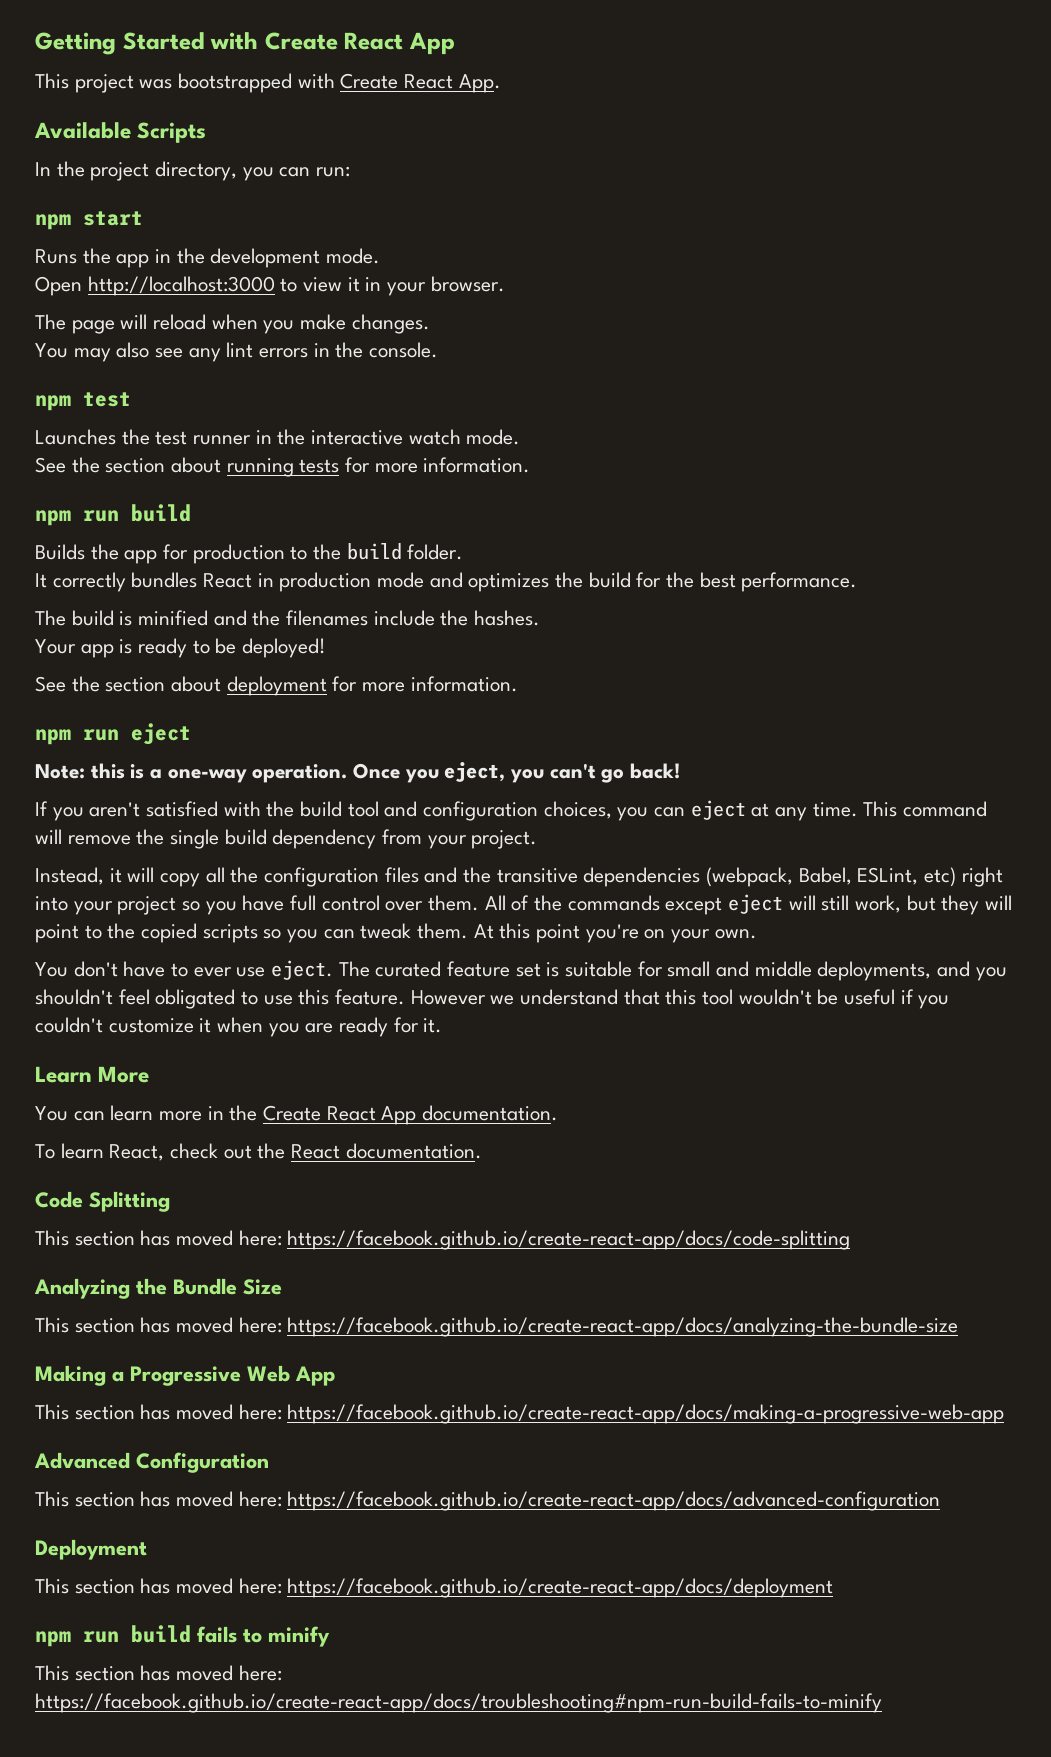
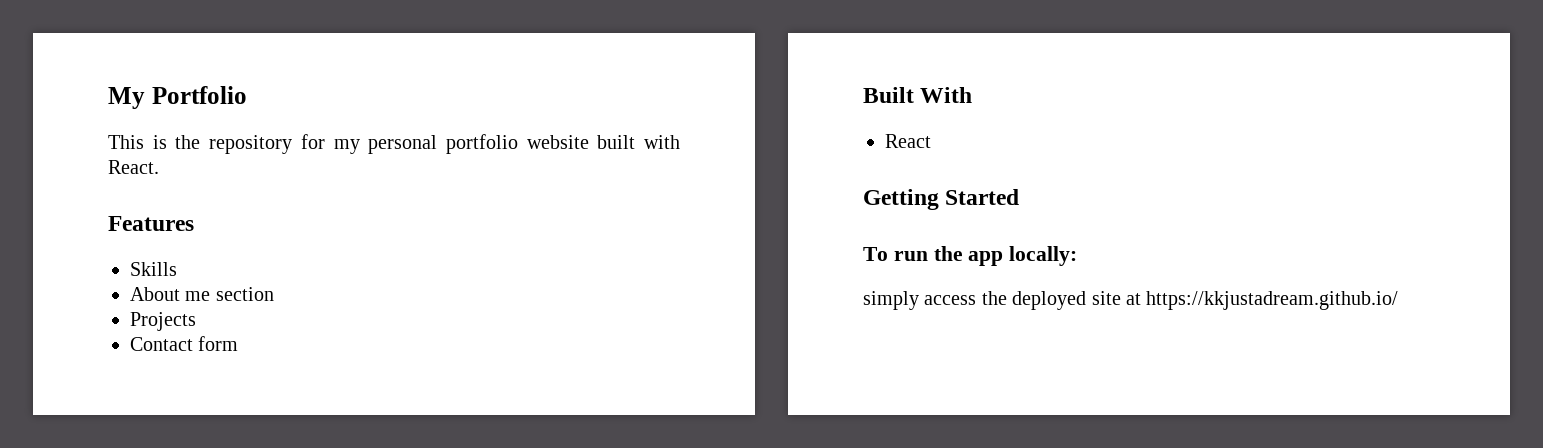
[35,32,456,55] [35,73,501,93] [34,122,207,143] [35,161,351,181] [35,211,143,230] [35,248,381,268] [35,276,505,296] [35,314,430,334] [35,342,439,362] [35,392,131,411] [35,429,521,445] [35,457,531,477] [35,504,191,526] [35,543,464,564] [35,572,858,592] [35,610,541,626] [35,638,327,658] [35,676,518,696] [35,723,191,745] [35,762,681,783] [35,800,988,821] [35,829,538,849] [35,867,1003,887] [35,894,1013,915] [35,923,757,943] [35,960,1007,981] [35,989,950,1009] [35,1017,443,1037] [35,1066,150,1083] [35,1105,559,1125] [35,1143,482,1161] [35,1191,170,1212] [35,1230,851,1250] [34,1278,282,1299] [35,1317,959,1337] [35,1365,335,1386] [35,1404,1005,1424] [34,1452,269,1473] [35,1491,941,1511] [35,1539,147,1560] [35,1578,834,1598] [35,1625,330,1647] [35,1665,282,1681] [35,1693,882,1713] Getting Started with Create React App // This project was bootstrapped with Create React App. // Available Scripts // In the project directory, you can run: // npm start // Runs the app in the development mode. // Open http://localhost:3000 to view it in your browser. // The page will reload when you make changes. // You may also see any lint errors in the console. // npm test // Launches the test runner in the interactive watch mode. // See the section about running tests for more information. // npm run build // Builds the app for production to the build folder. // It correctly bundles React in production mode and optimizes the build for the best performance. // The build is minified and the filenames include the hashes. // Your app is ready to be deployed! // See the section about deployment for more information. // npm run eject // Note: this is a one-way operation. Once you eject, you can't go back! // If you aren't satisfied with the build tool and configuration choices, you can eject at any time. This command will remove the single build dependency from your project. // Instead, it will copy all the configuration files and the transitive dependencies (webpack, Babel, ESLint, etc) right into your project so you have full control over them. All of the commands except eject will still work, but they will point to the copied scripts so you can tweak them. At this point you're on your own. // You don't have to ever use eject. The curated feature set is suitable for small and middle deployments, and you shouldn't feel obligated to use this feature. However we understand that this tool wouldn't be useful if you couldn't customize it when you are ready for it. // Learn More // You can learn more in the Create React App documentation. // To learn React, check out the React documentation. // Code Splitting // This section has moved here: https://facebook.github.io/create-react-app/docs/code-splitting // Analyzing the Bundle Size // This section has moved here: https://facebook.github.io/create-react-app/docs/analyzing-the-bundle-size // Making a Progressive Web App // This section has moved here: https://facebook.github.io/create-react-app/docs/making-a-progressive-web-app // Advanced Configuration // This section has moved here: https://facebook.github.io/create-react-app/docs/advanced-configuration // Deployment // This section has moved here: https://facebook.github.io/create-react-app/docs/deployment // npm run build fails to minify // This section has moved here: https://facebook.github.io/create-react-app/docs/troubleshooting#npm-run-build-fails-to-minify -> [108,86,247,109] [108,134,680,154] [108,160,159,174] [108,216,194,231] [130,262,177,276] [130,287,274,301] [130,312,196,331] [130,336,239,351] [863,87,973,103] [885,134,931,148] [863,189,1020,210] [863,246,1078,266] [863,291,1399,310] My Portfolio // This is the repository for my personal portfolio website built with React. // Features // Skills // About me section // Projects // Contact form // Built With // React // Getting Started // To run the app locally: // simply access the deployed site at https://kkjustadream.github.io/

